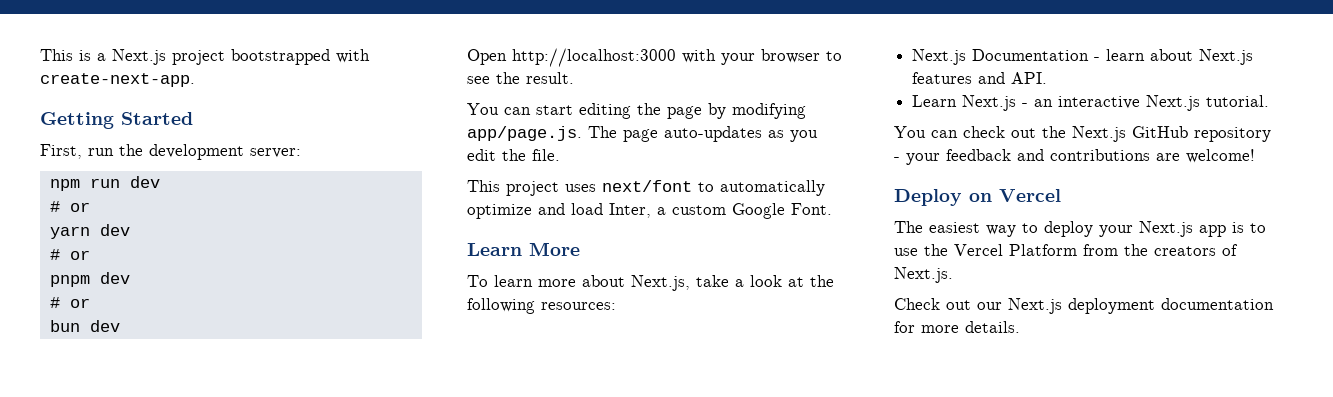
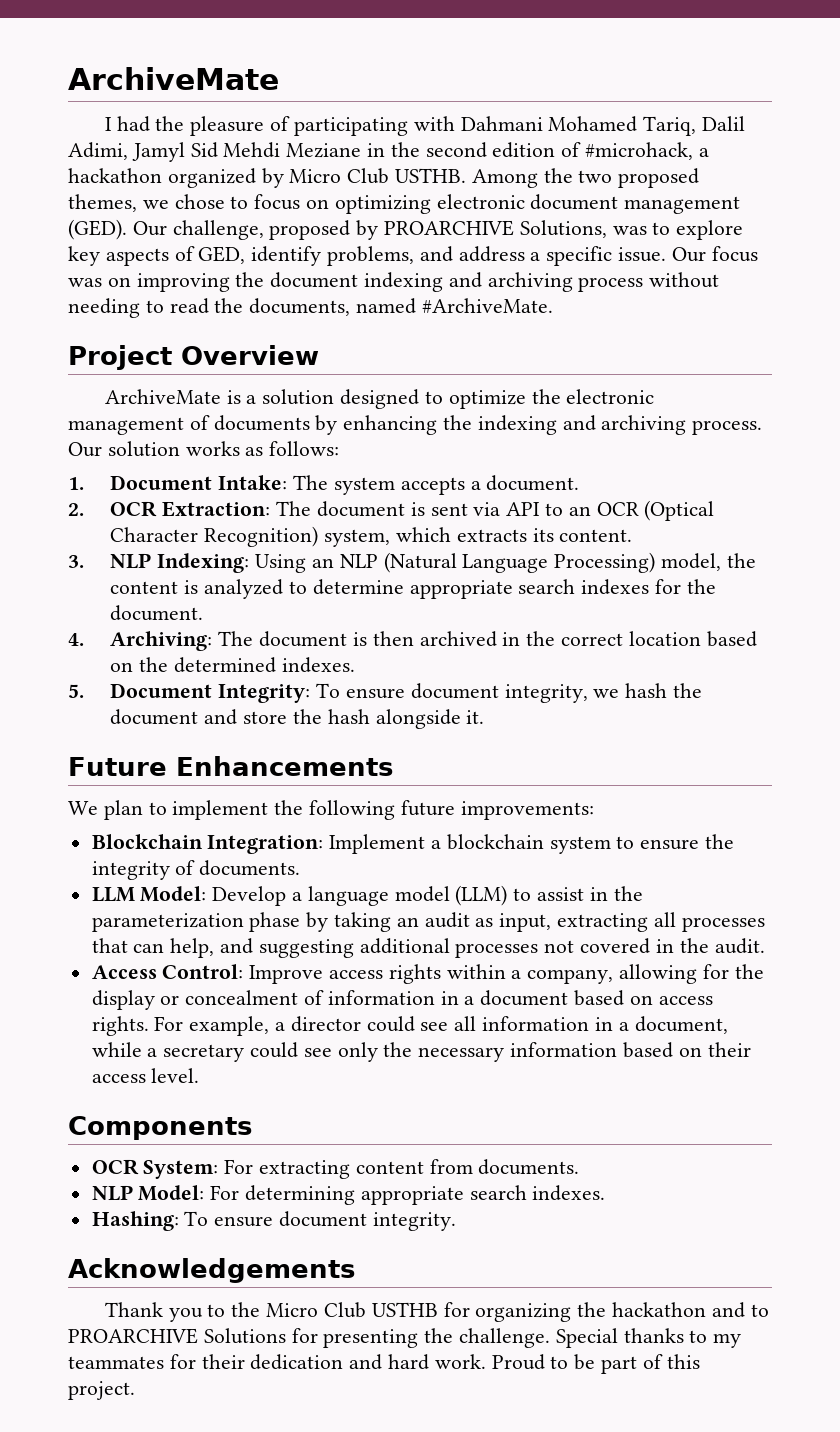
[40,49,370,65] [40,73,195,87] [40,112,193,129] [40,144,301,160] [49,176,160,191] [49,201,90,212] [49,224,130,239] [49,249,90,260] [49,272,130,287] [49,297,90,308] [49,320,120,332] [467,48,842,67] [467,72,574,84] [467,103,806,119] [467,126,818,142] [467,149,560,161] [467,180,825,196] [467,203,832,219] [467,242,580,256] [467,275,834,291] [467,298,616,314] [912,49,1254,65] [912,72,1048,84] [912,95,1270,111] [894,126,1271,142] [894,149,1255,165] [894,189,1061,206] [894,221,1266,237] [894,244,1238,256] [894,267,953,283] [894,298,1274,314] [894,321,1020,333] This is a Next.js project bootstrapped with create-next-app. // Getting Started // First, run the development server: // npm run dev // # or // yarn dev // # or // pnpm dev // # or // bun dev // Open http://localhost:3000 with your browser to see the result. // You can start editing the page by modifying app/page.js. The page auto-updates as you edit the file. // This project uses next/font to automatically optimize and load Inter, a custom Google Font. // Learn More // To learn more about Next.js, take a look at the following resources: // Next.js Documentation - learn about Next.js features and API. // Learn Next.js - an interactive Next.js tutorial. // You can check out the Next.js GitHub repository - your feedback and contributions are welcome! // Deploy on Vercel // The easiest way to deploy your Next.js app is to use the Vercel Platform from the creators of Next.js. // Check out our Next.js deployment documentation for more details. -> [68,67,279,90] [104,116,745,136] [68,142,709,162] [68,168,700,188] [68,194,741,214] [68,219,744,240] [68,246,758,266] [68,272,720,292] [68,298,553,318] [68,345,319,370] [104,389,655,409] [68,415,763,435] [68,441,340,457] [68,475,580,495] [68,500,715,521] [110,526,633,547] [68,552,756,573] [110,579,716,599] [110,605,204,621] [68,631,757,651] [110,657,355,673] [68,683,702,703] [110,709,485,729] [68,756,393,776] [68,800,594,820] [91,834,735,854] [91,860,301,880] [91,885,643,906] [91,912,765,932] [91,938,765,958] [91,964,764,984] [91,990,713,1010] [91,1016,728,1036] [91,1042,751,1062] [91,1068,200,1083] [68,1116,252,1140] [91,1159,580,1179] [91,1185,606,1205] [91,1211,456,1231] [68,1258,355,1283] [104,1302,769,1322] [68,1328,742,1348] [68,1354,700,1374] [68,1381,135,1400] ArchiveMate // I had the pleasure of participating with Dahmani Mohamed Tariq, Dalil Adimi, Jamyl Sid Mehdi Meziane in the second edition of #microhack, a hackathon organized by Micro Club USTHB. Among the two proposed themes, we chose to focus on optimizing electronic document management (GED). Our challenge, proposed by PROARCHIVE Solutions, was to explore key aspects of GED, identify problems, and address a specific issue. Our focus was on improving the document indexing and archiving process without needing to read the documents, named #ArchiveMate. // Project Overview // ArchiveMate is a solution designed to optimize the electronic management of documents by enhancing the indexing and archiving process. Our solution works as follows: // 1. Document Intake: The system accepts a document. // 2. OCR Extraction: The document is sent via API to an OCR (Optical Character Recognition) system, which extracts its content. // 3. NLP Indexing: Using an NLP (Natural Language Processing) model, the content is analyzed to determine appropriate search indexes for the document. // 4. Archiving: The document is then archived in the correct location based on the determined indexes. // 5. Document Integrity: To ensure document integrity, we hash the document and store the hash alongside it. // Future Enhancements // We plan to implement the following future improvements: // Blockchain Integration: Implement a blockchain system to ensure the integrity of documents. // LLM Model: Develop a language model (LLM) to assist in the parameterization phase by taking an audit as input, extracting all processes that can help, and suggesting additional processes not covered in the audit. // Access Control: Improve access rights within a company, allowing for the display or concealment of information in a document based on access rights. For example, a director could see all information in a document, while a secretary could see only the necessary information based on their access level. // Components // OCR System: For extracting content from documents. // NLP Model: For determining appropriate search indexes. // Hashing: To ensure document integrity. // Acknowledgements // Thank you to the Micro Club USTHB for organizing the hackathon and to PROARCHIVE Solutions for presenting the challenge. Special thanks to my teammates for their dedication and hard work. Proud to be part of this project.

